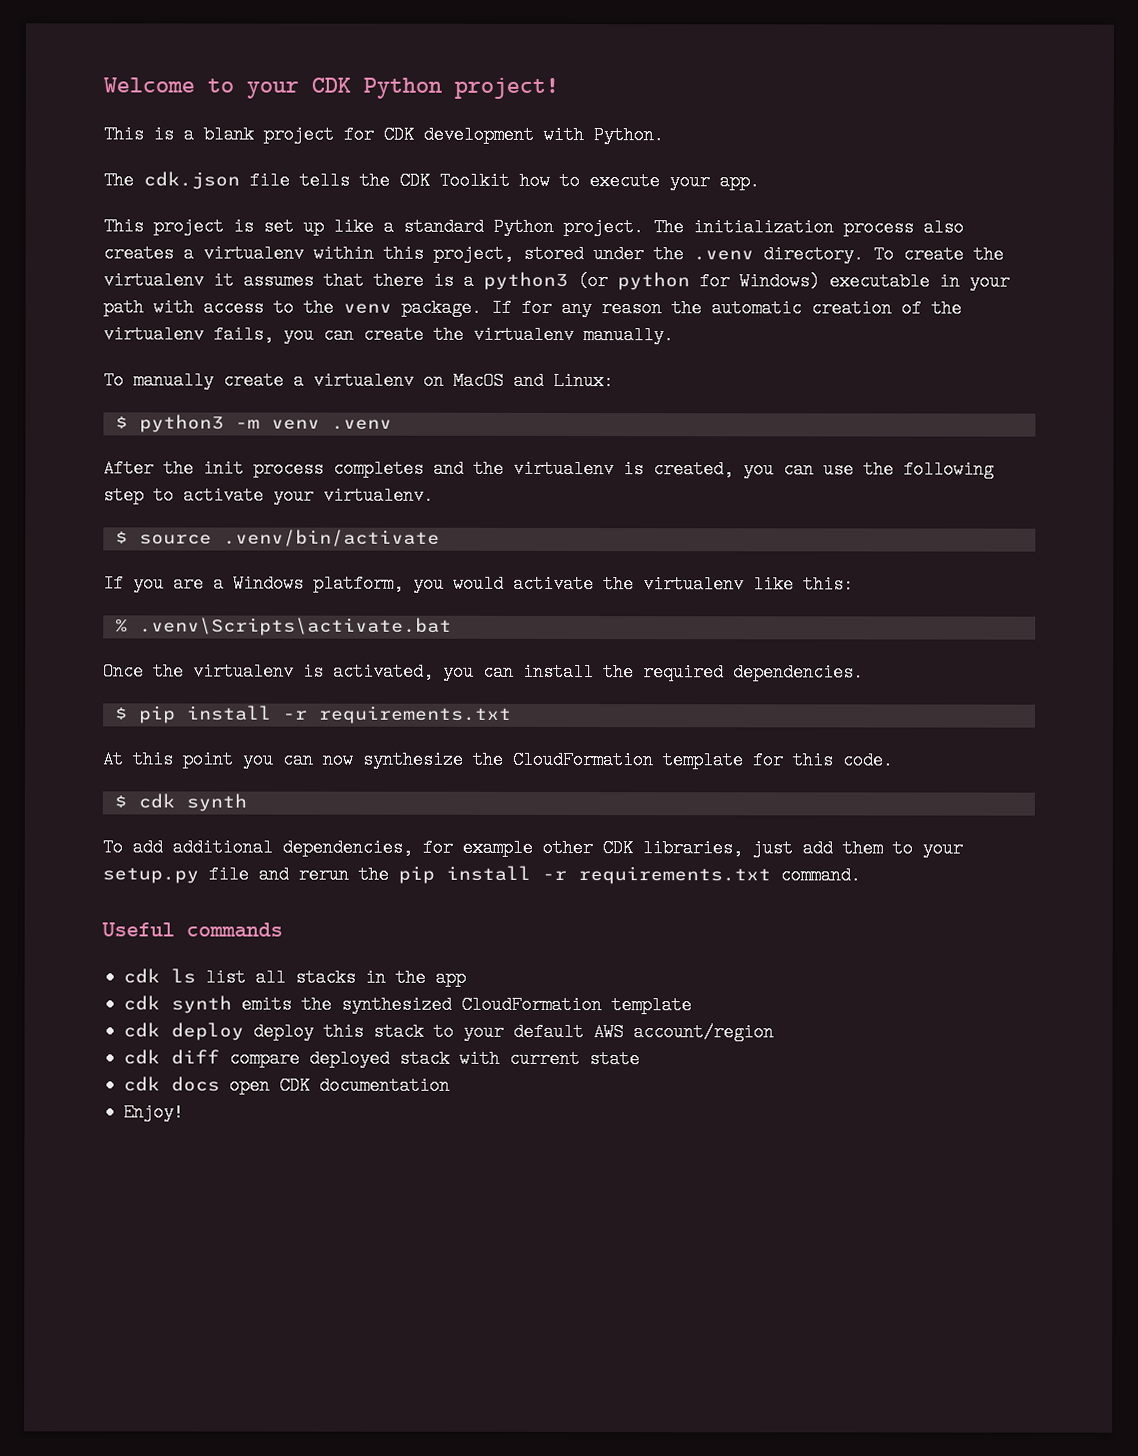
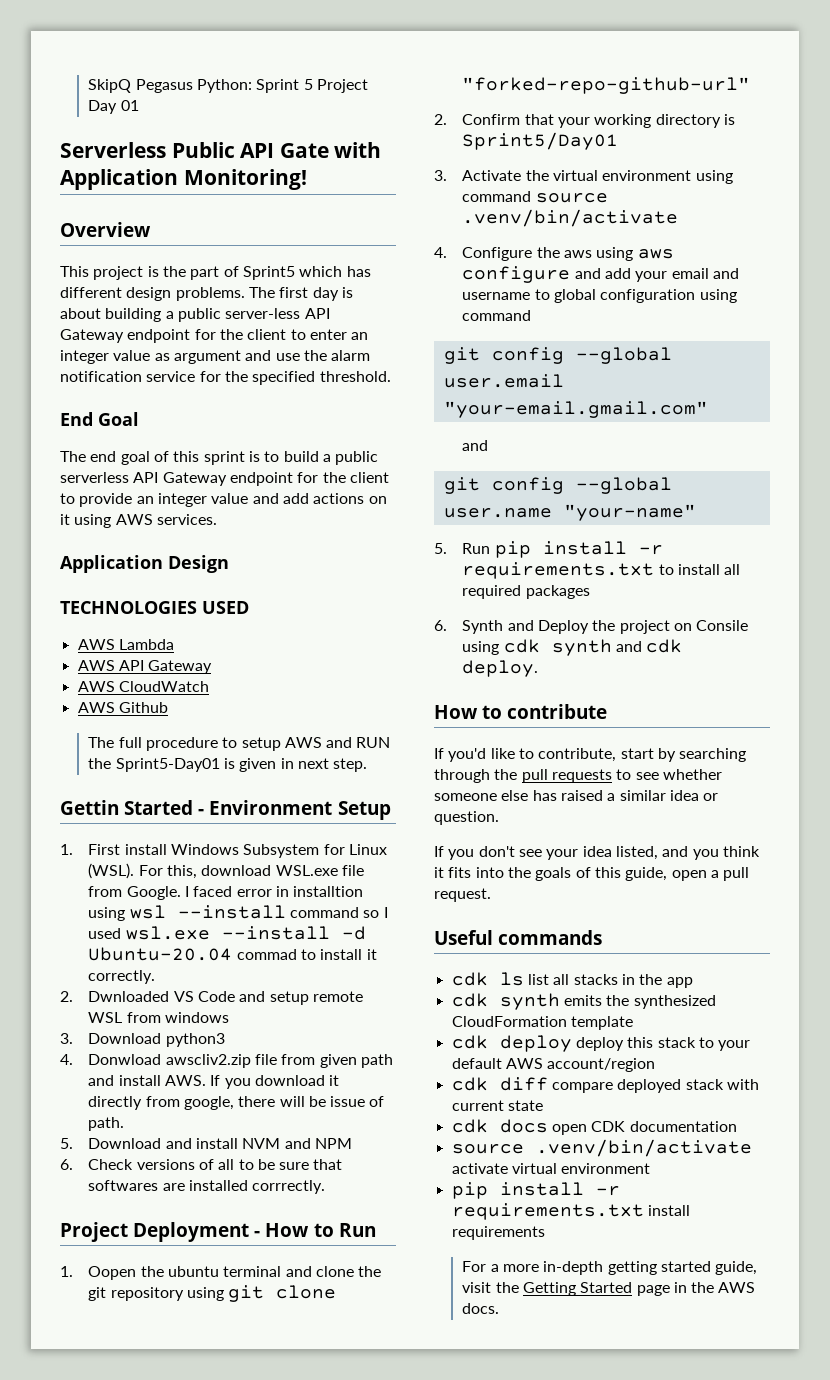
[103,77,559,99] [103,125,664,145] [103,171,760,191] [103,217,964,237] [103,244,1004,264] [103,271,1010,291] [103,298,962,318] [103,325,674,345] [103,371,614,391] [114,414,392,433] [103,459,994,479] [103,486,434,505] [114,529,440,547] [103,574,854,594] [114,617,452,636] [103,662,864,682] [114,705,512,724] [102,750,893,770] [113,793,247,812] [102,838,963,858] [102,865,861,885] Welcome to your CDK Python project! // This is a blank project for CDK development with Python. // The cdk.json file tells the CDK Toolkit how to execute your app. // This project is set up like a standard Python project. The initialization process also creates a virtualenv within this project, stored under the .venv directory. To create the virtualenv it assumes that there is a python3 (or python for Windows) executable in your path with access to the venv package. If for any reason the automatic creation of the virtualenv fails, you can create the virtualenv manually. // To manually create a virtualenv on MacOS and Linux: // $ python3 -m venv .venv // After the init process completes and the virtualenv is created, you can use the following step to activate your virtualenv. // $ source .venv/bin/activate // If you are a Windows platform, you would activate the virtualenv like this: // % .venv\Scripts\activate.bat // Once the virtualenv is activated, you can install the required dependencies. // $ pip install -r requirements.txt // At this point you can now synthesize the CloudFormation template for this code. // $ cdk synth // To add additional dependencies, for example other CDK libraries, just add them to your setup.py file and rerun the pip install -r requirements.txt command. -> [88,79,368,93] [88,100,139,114] [60,142,382,158] [60,169,307,190] [60,222,151,237] [60,266,371,280] [60,287,353,301] [60,308,330,322] [60,329,369,343] [60,350,371,364] [60,371,391,385] [60,412,139,426] [60,451,379,465] [60,472,389,486] [60,493,387,507] [60,514,217,528] [60,555,229,573] [60,601,249,614] [77,639,174,650] [77,660,213,674] [77,681,209,692] [77,702,168,713] [88,737,391,751] [88,758,368,772] [60,800,391,820] [60,844,387,858] [88,863,364,879] [88,886,364,900] [88,905,388,921] [88,926,366,940] [88,947,377,961] [88,970,156,984] [60,991,363,1005] [88,1012,229,1023] [60,1033,225,1047] [60,1054,393,1068] [88,1075,340,1089] [88,1096,385,1110] [88,1117,125,1131] [60,1138,352,1149] [60,1159,343,1170] [88,1180,326,1194] [60,1222,376,1242] [60,1266,382,1280] [88,1285,337,1302] [462,77,751,94] [434,114,735,128] [462,132,619,150] [434,170,733,184] [462,191,608,203] [462,209,679,227] [434,247,674,261] [462,266,739,283] [462,289,737,303] [462,310,532,321] [443,347,672,364] [443,374,564,388] [443,401,708,418] [462,440,489,451] [443,477,672,494] [443,504,696,521] [434,541,663,558] [462,562,741,579] [462,585,590,599] [434,620,749,634] [462,639,683,656] [462,660,539,677] [434,704,608,719] [434,748,747,762] [434,769,722,783] [434,790,719,801] [434,811,499,825] [434,846,760,860] [434,867,750,881] [434,888,491,902] SkipQ Pegasus Python: Sprint 5 Project Day 01 // Serverless Public API Gate with Application Monitoring! // Overview // This project is the part of Sprint5 which has different design problems. The first day is about building a public server-less API Gateway endpoint for the client to enter an integer value as argument and use the alarm notification service for the specified threshold. // End Goal // The end goal of this sprint is to build a public serverless API Gateway endpoint for the client to provide an integer value and add actions on it using AWS services. // Application Design // TECHNOLOGIES USED // AWS Lambda // AWS API Gateway // AWS CloudWatch // AWS Github // The full procedure to setup AWS and RUN the Sprint5-Day01 is given in next step. // Gettin Started - Environment Setup // 1. First install Windows Subsystem for Linux (WSL). For this, download WSL.exe file from Google. I faced error in installtion using wsl --install command so I used wsl.exe --install -d Ubuntu-20.04 commad to install it correctly. // 2. Dwnloaded VS Code and setup remote WSL from windows // 3. Download python3 // 4. Donwload awscliv2.zip file from given path and install AWS. If you download it directly from google, there will be issue of path. // 5. Download and install NVM and NPM // 6. Check versions of all to be sure that softwares are installed corrrectly. // Project Deployment - How to Run // 1. Oopen the ubuntu terminal and clone the git repository using git clone "forked-repo-github-url" // 2. Confirm that your working directory is Sprint5/Day01 // 3. Activate the virtual environment using command source .venv/bin/activate // 4. Configure the aws using aws configure and add your email and username to global configuration using command // git config --global user.email "your-email.gmail.com" // and // git config --global user.name "your-name" // 5. Run pip install -r requirements.txt to install all required packages // 6. Synth and Deploy the project on Consile using cdk synth and cdk deploy. // How to contribute // If you'd like to contribute, start by searching through the pull requests to see whether someone else has raised a similar idea or question. // If you don't see your idea listed, and you think it fits into the goals of this guide, open a pull request.
[123,1103,185,1122] Enjoy! -> [451,1139,752,1157] [451,1163,651,1174] [451,1182,620,1199] [451,1203,690,1220] [451,1226,545,1240] [462,1261,758,1275] [462,1282,756,1296] [462,1303,500,1314] source .venv/bin/activate activate virtual environment // pip install -r requirements.txt install requirements // For a more in-depth getting started guide, visit the Getting Started page in the AWS docs.

